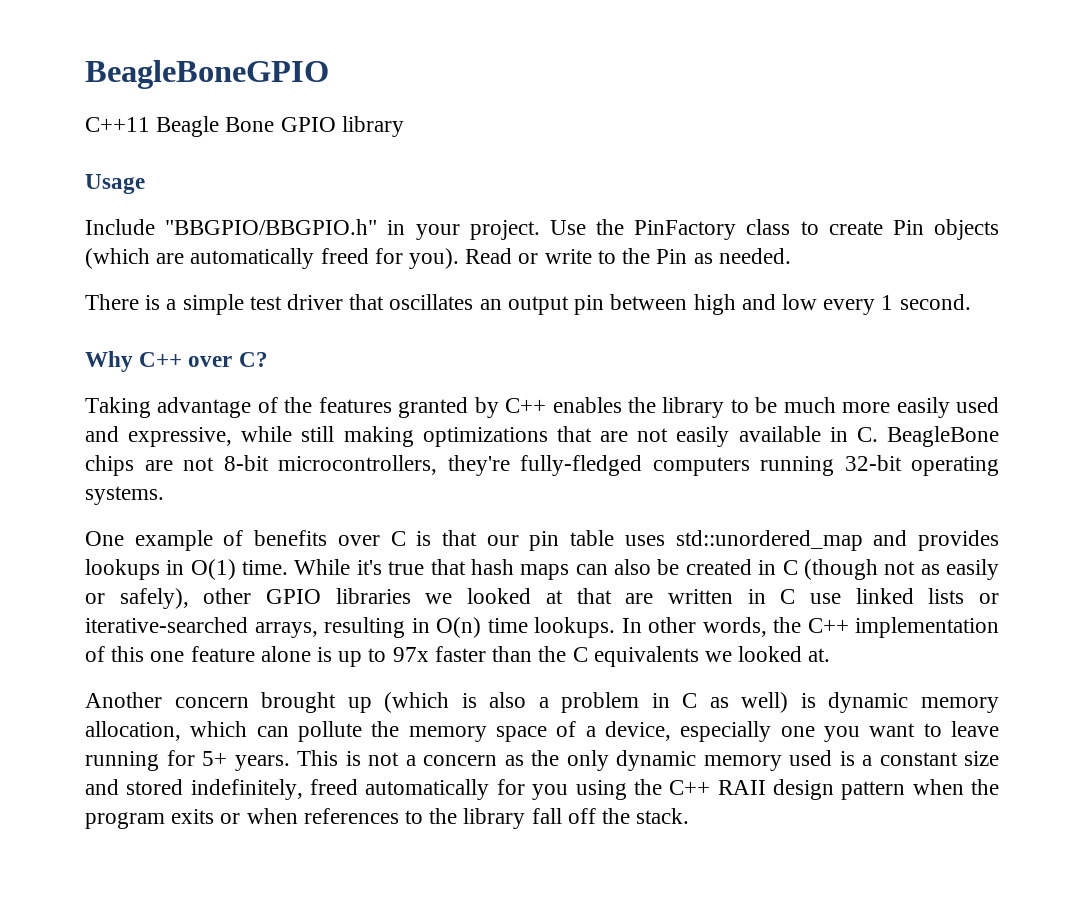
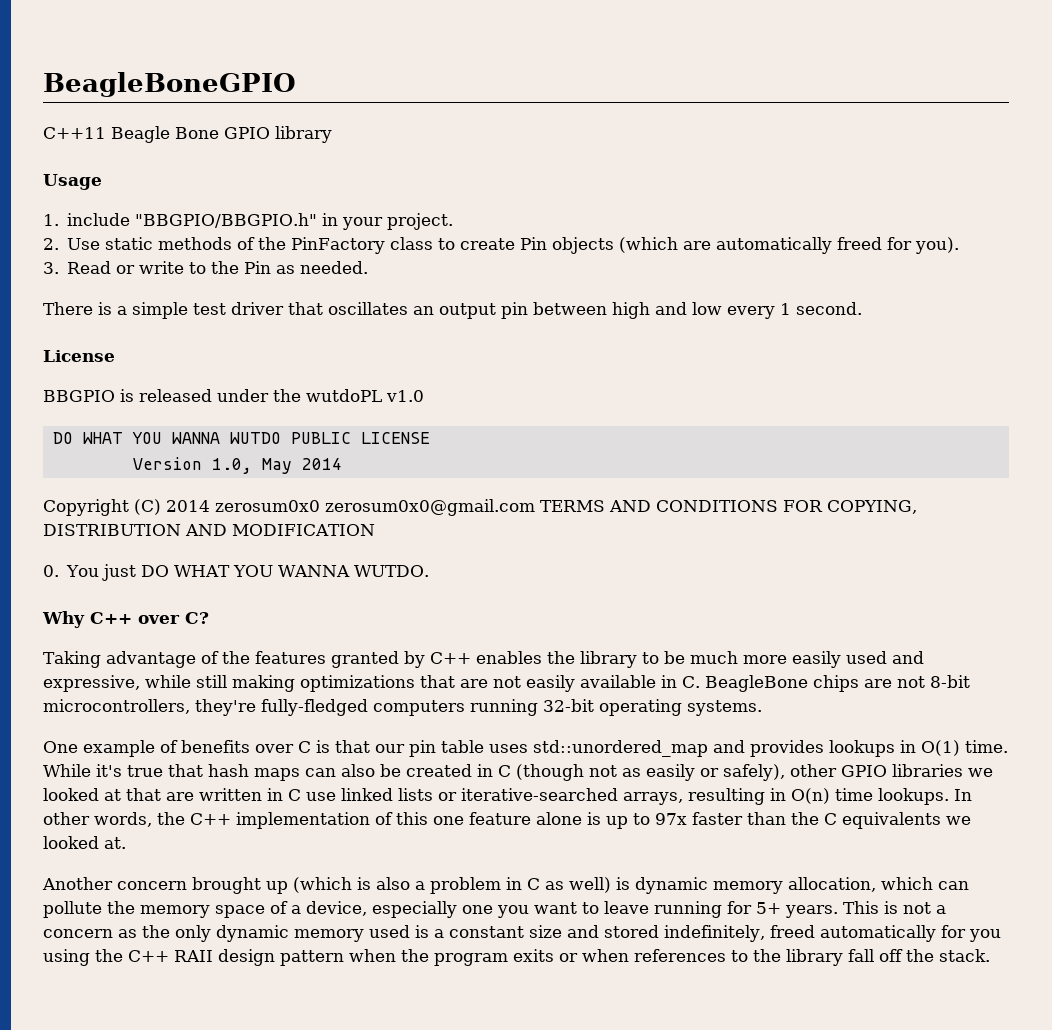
[85,219,155,235] Include -> [43,213,131,226] 1. include
[549,220,586,235] Use -> [43,237,256,250] // 2. Use static methods of
(460, 258) none -> [43,262,59,274] // 3.
(971, 302) none -> [43,350,115,362] [43,389,424,402] [52,432,430,444] [132,457,342,474] [43,499,917,516] [43,524,375,536] [43,564,430,581] // License // BBGPIO is released under the wutdoPL v1.0 // DO WHAT YOU WANNA WUTDO PUBLIC LICENSE // Version 1.0, May 2014 // Copyright (C) 2014 zerosum0x0 zerosum0x0@gmail.com TERMS AND CONDITIONS FOR COPYING, DISTRIBUTION AND MODIFICATION // 0. You just DO WHAT YOU WANNA WUTDO.

